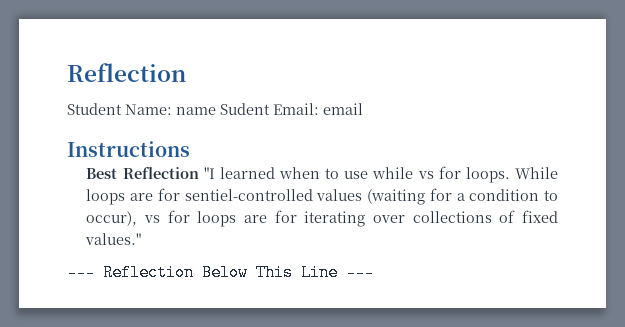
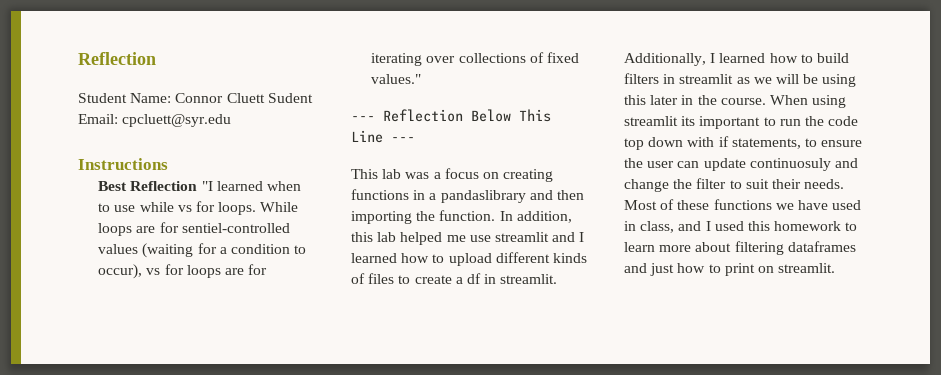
[176,107,216,115] name -> [175,93,265,103] Connor Cluett
[323,103,363,115] email -> [122,114,232,127] cpcluett@syr.edu
(374, 272) none -> [351,168,554,182] [351,189,584,203] [351,210,572,224] [351,232,585,245] [351,252,587,266] [351,273,558,284] [624,53,849,66] [624,73,857,87] [624,95,847,108] [624,116,859,129] [624,136,863,150] [624,158,858,171] [624,178,845,192] [624,199,862,210] [624,221,858,233] [624,241,856,255] [624,263,836,276] // This lab was a focus on creating functions in a pandaslibrary and then importing the function. In addition, this lab helped me use streamlit and I learned how to upload different kinds of files to create a df in streamlit. Additionally, I learned how to build filters in streamlit as we will be using this later in the course. When using streamlit its important to run the code top down with if statements, to ensure the user can update continuosuly and change the filter to suit their needs. Most of these functions we have used in class, and I used this homework to learn more about filtering dataframes and just how to print on streamlit.

